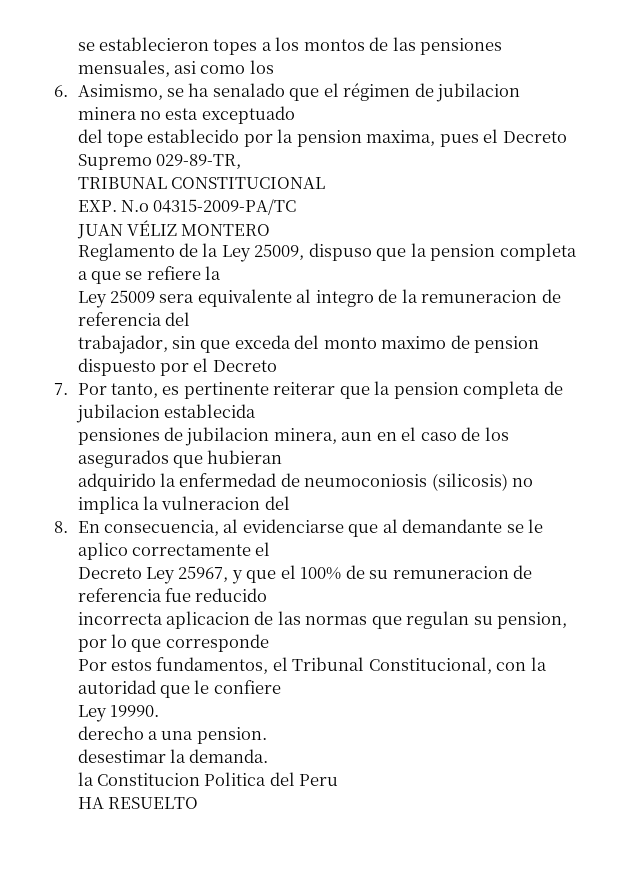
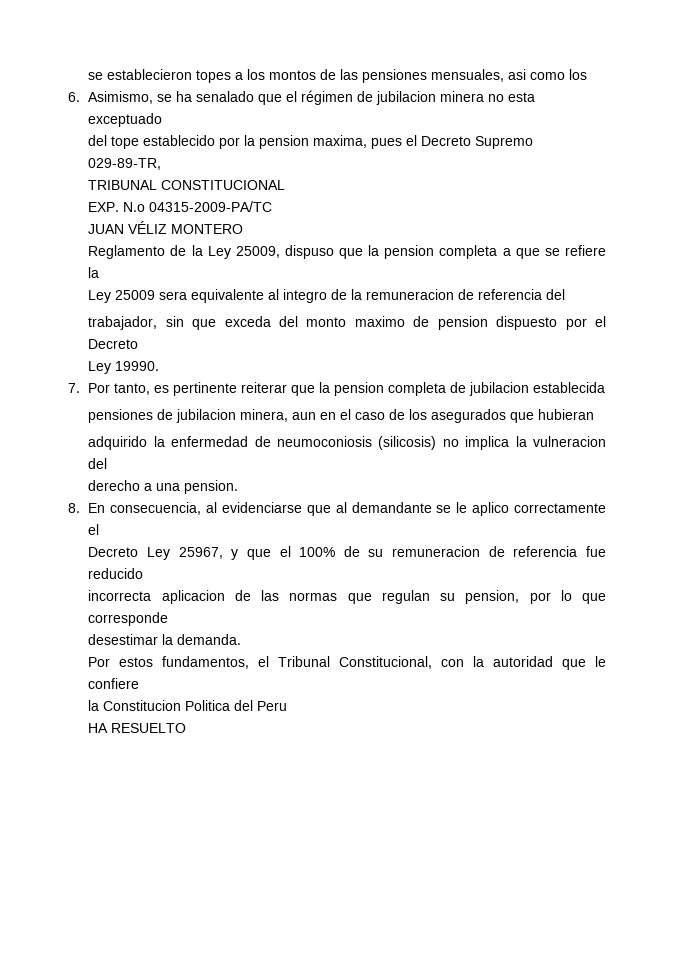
(277, 366) none -> [88,361,160,374] // Ley 19990.
(290, 503) none -> [88,480,239,494] // derecho a una pension.
(269, 643) none -> [88,634,242,645] // desestimar la demanda.
[77,705,159,722] [77,726,267,744] [77,749,269,763] // Ley 19990. // derecho a una pension. // desestimar la demanda. -> (140, 683) none

